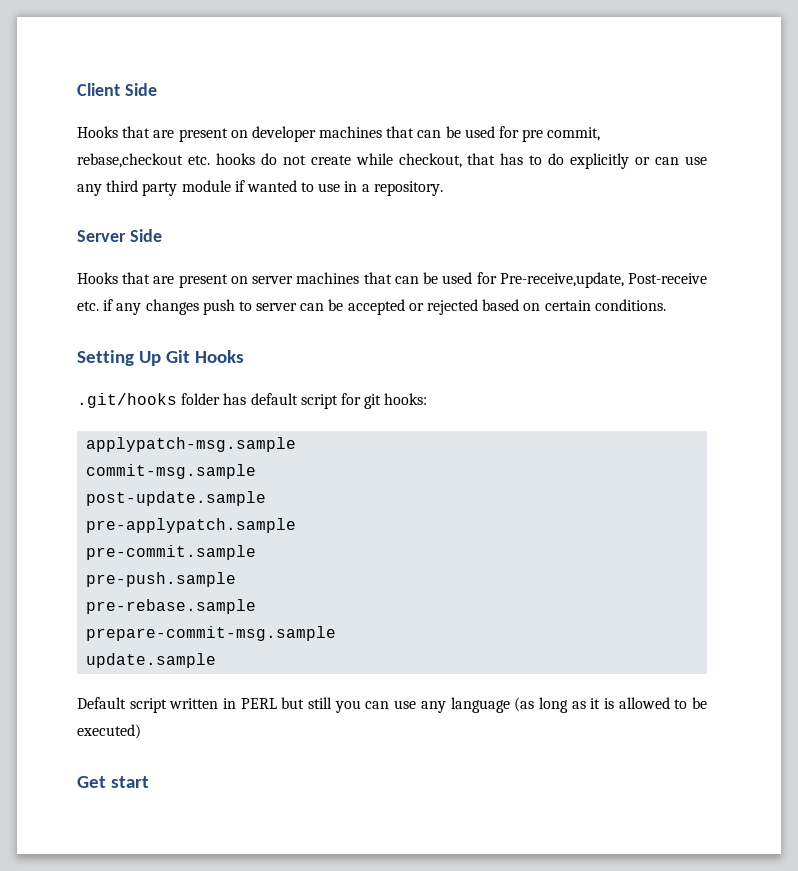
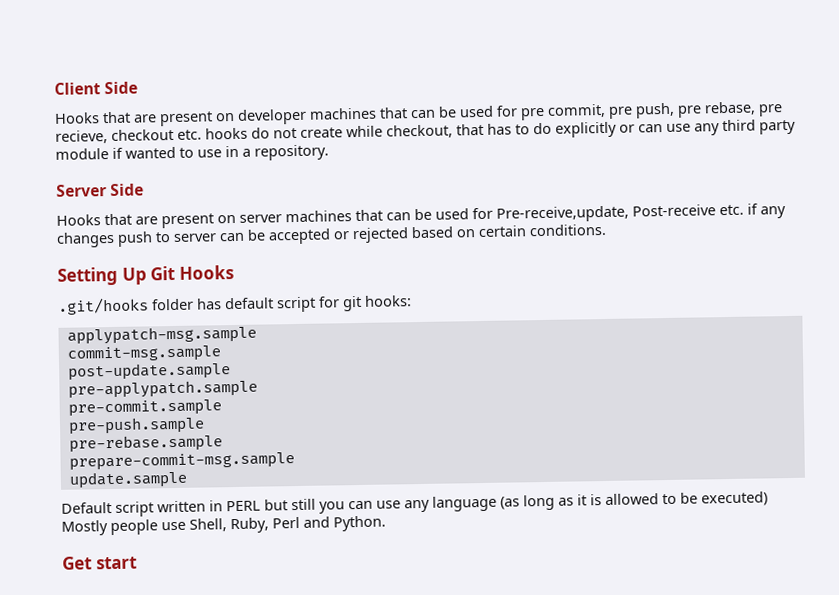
[77,153,183,168] rebase,checkout -> [608,101,783,119] [55,128,174,144] pre push, pre rebase, pre recieve, checkout
(141, 731) none -> [61,515,386,536] Mostly people use Shell, Ruby, Perl and Python.

